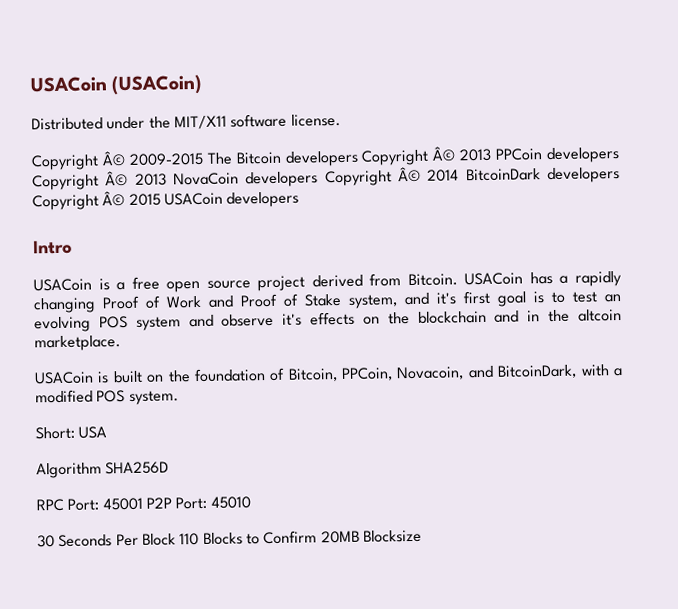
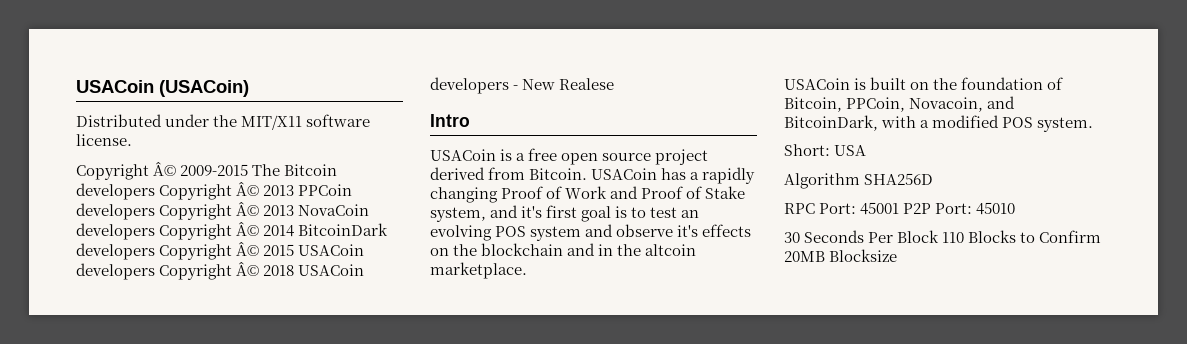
(300, 199) none -> [159,262,365,280] [430,77,615,94] Copyright Â© 2018 USACoin developers - New Realese

